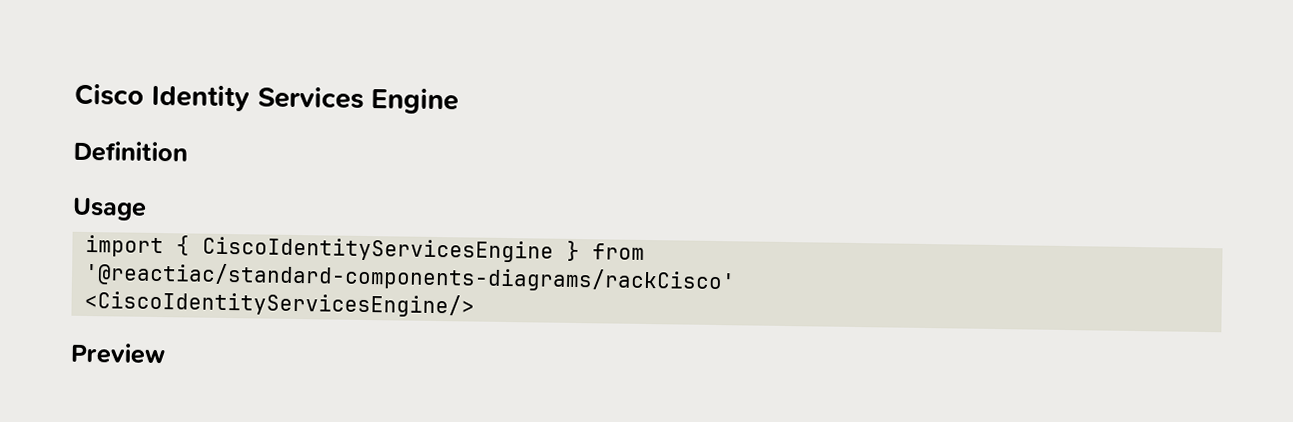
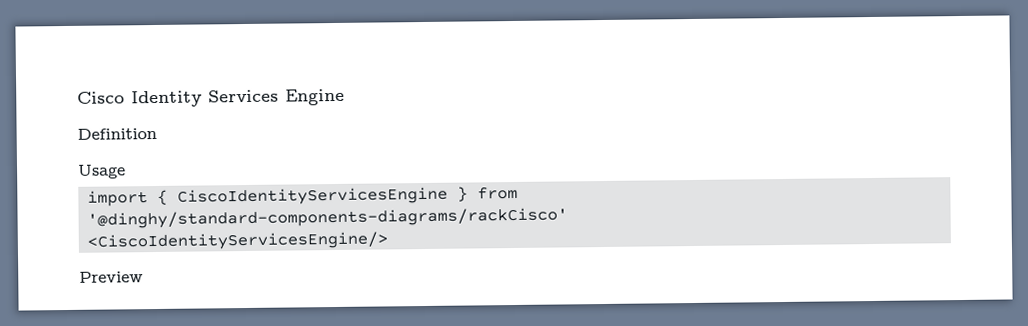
[84,261,737,294] '@reactiac/standard-components-diagrams/rackCisco' -> [87,207,568,229] '@dinghy/standard-components-diagrams/rackCisco'

